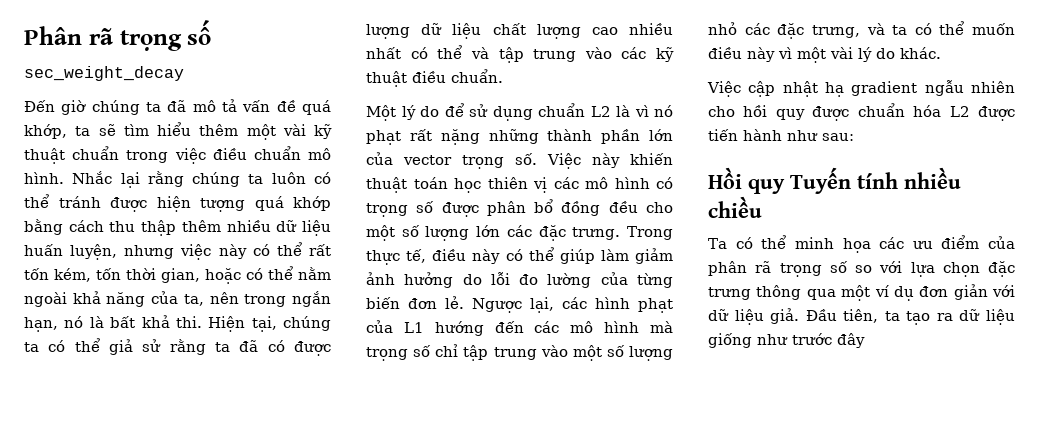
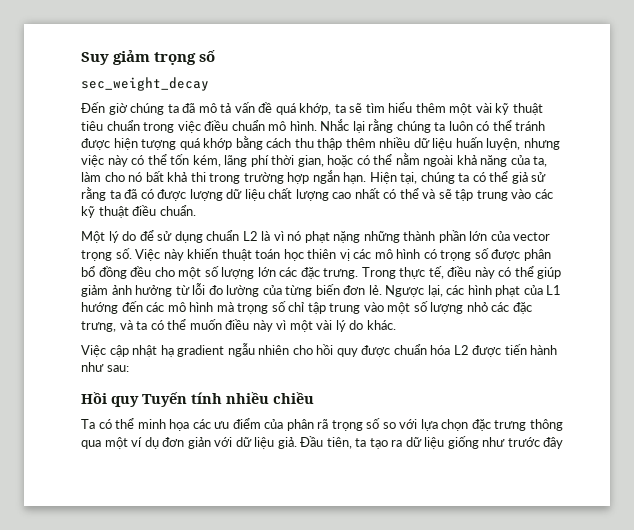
[24,26,113,45] Phân rã -> [81,50,151,65] Suy giảm
(65, 156) none -> [81,121,103,131] tiêu
[309,244,331,256] rất -> (167, 159) none
[96,268,121,280] tốn -> [224,155,269,167] lãng phí
[209,291,332,307] [24,315,202,332] nên trong ngắn hạn, nó là bất khả thi. -> [81,170,367,184] làm cho nó bất khả thi trong trường hợp ngắn hạn.
[629,23,673,35] nhiều -> (352, 195) none
(489, 53) none -> [438,189,452,199] sẽ
[409,129,432,141] rất -> (330, 237) none
[600,249,629,261] làm -> (562, 273) none
[462,274,482,285] do -> [175,285,190,295] từ

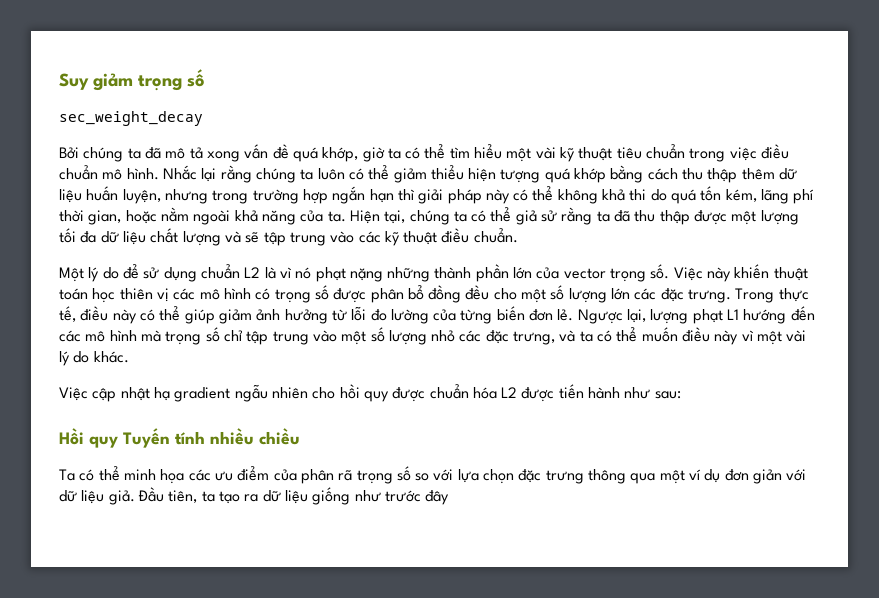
[81,102,128,115] Đến giờ -> [59,147,79,159] Bởi
(232, 108) none -> [206,151,240,162] xong
[334,103,363,113] ta sẽ -> [362,144,446,162] giờ ta có thể
[415,103,446,113] thêm -> (503, 151) none
[515,121,546,131] [81,138,110,150] tránh được -> [393,165,464,183] giảm thiểu
[379,137,411,148] nhiều -> (775, 174) none
[81,154,167,167] việc này có thể -> [212,186,697,204] trong trường hợp ngắn hạn thì giải pháp này có thể không khả thi do quá
[356,154,393,165] có thể -> (157, 217) none
[533,156,548,167] [81,170,367,184] ta, làm cho nó bất khả thi trong trường hợp ngắn hạn. -> [327,211,346,222] ta.
[140,188,419,201] có được lượng dữ liệu chất lượng cao nhất có thể -> [634,210,799,225] [59,228,221,246] thu thập được một lượng tối đa dữ liệu chất lượng
[446,285,543,297] các hình phạt của -> [650,309,723,324] lượng phạt

